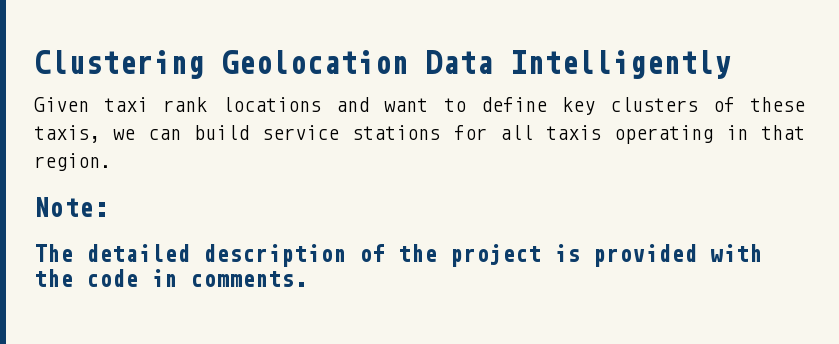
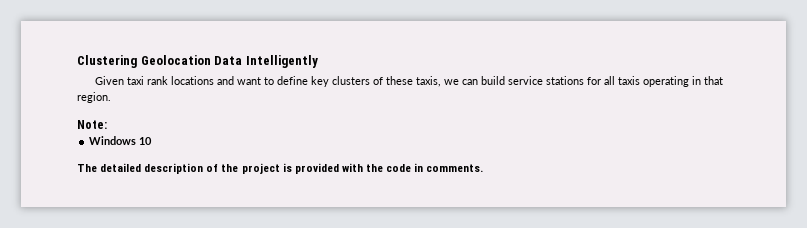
(109, 207) none -> [89,136,153,145] // Windows 10

